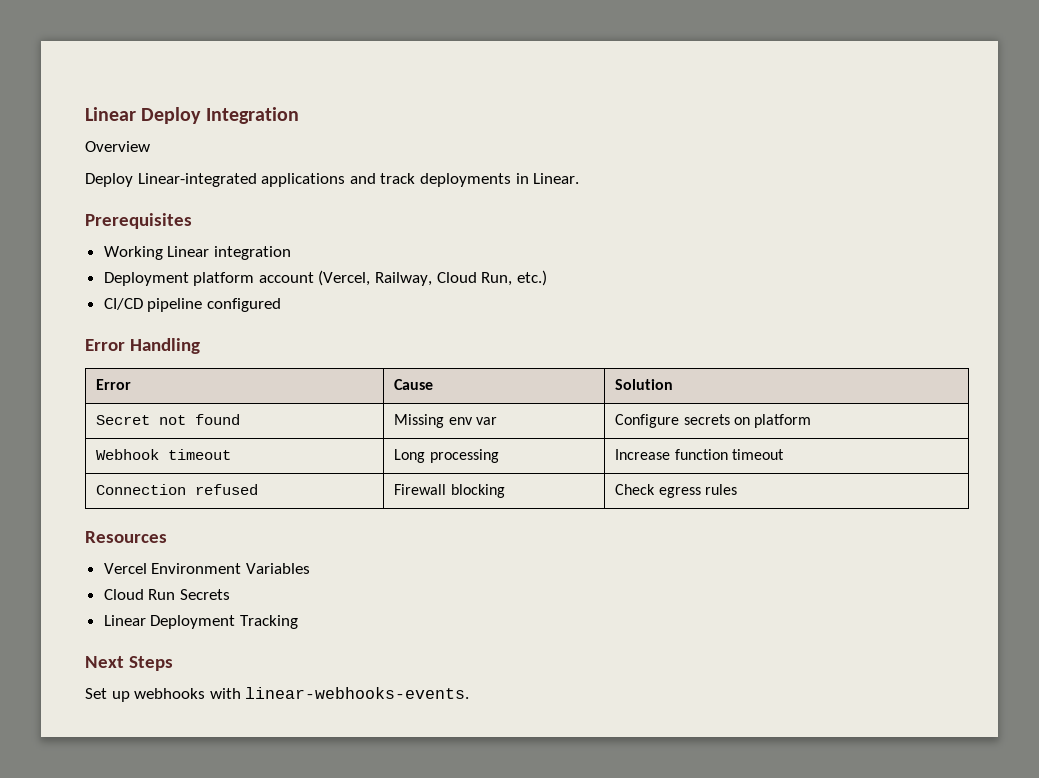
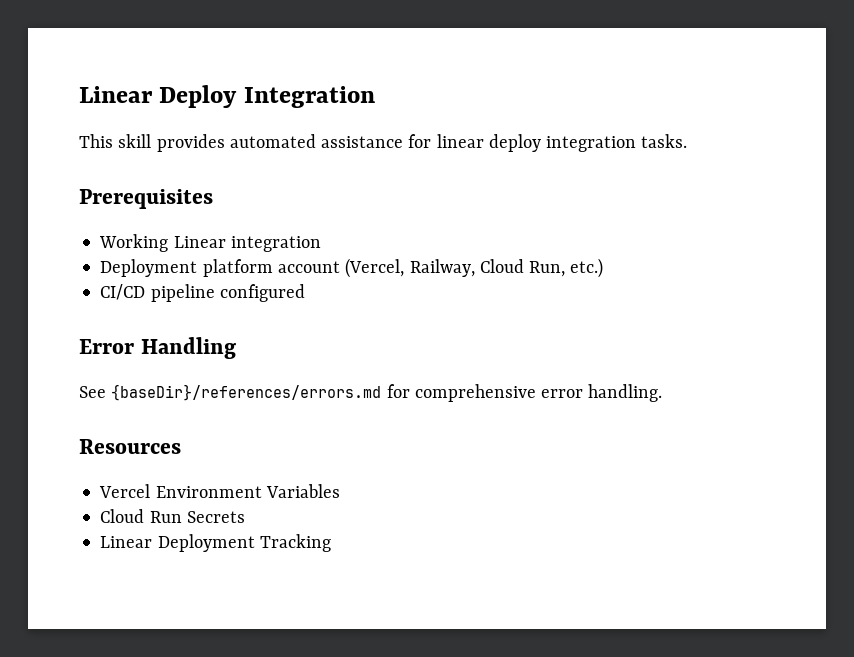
[85,141,150,152] [85,173,580,187] Overview // Deploy Linear-integrated applications and track deployments in Linear. -> [79,134,688,152] This skill provides automated assistance for linear deploy integration tasks.
[96,379,132,390] [394,379,434,390] [615,379,674,390] [96,414,241,425] [394,414,497,428] [615,414,811,428] [96,449,232,460] [394,449,499,463] [615,449,784,460] [96,484,259,495] [394,484,505,498] [615,484,737,498] // Error | Cause | Solution // Secret not found | Missing env var | Configure secrets on platform // Webhook timeout | Long processing | Increase function timeout // Connection refused | Firewall blocking | Check egress rules -> [79,384,663,402] // See {baseDir}/references/errors.md for comprehensive error handling.
[85,656,173,671] [85,687,470,702] // Next Steps // Set up webhooks with linear-webhooks-events. -> (331, 543) none

